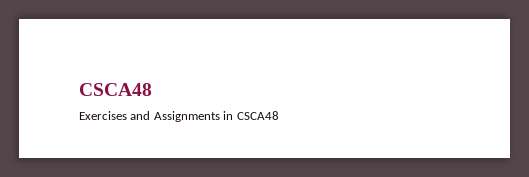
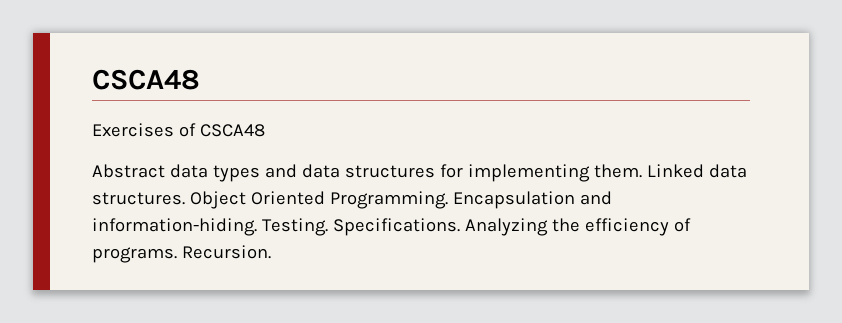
[130,111,279,122] and Assignments in CSCA48 -> [178,123,265,137] [92,164,747,182] [92,191,612,209] [92,218,691,236] [92,245,271,263] of CSCA48 // Abstract data types and data structures for implementing them. Linked data structures. Object Oriented Programming. Encapsulation and information-hiding. Testing. Specifications. Analyzing the efficiency of programs. Recursion.

